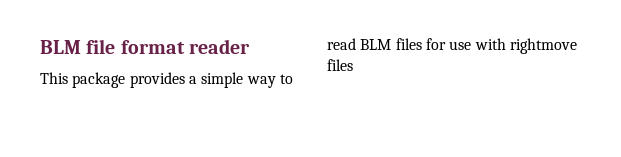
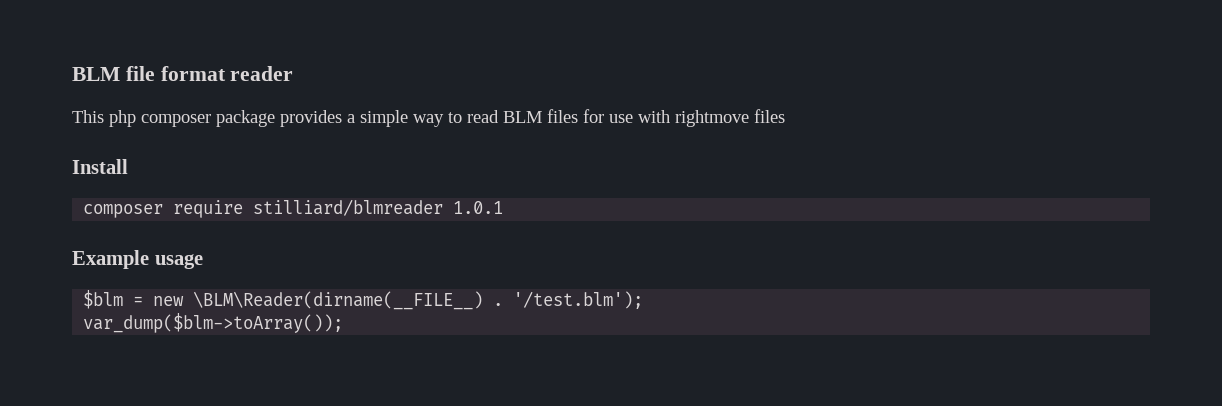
(68, 78) none -> [109,110,211,127] php composer
(353, 65) none -> [72,159,128,174] [83,199,504,218] [72,250,203,269] [83,290,644,310] [83,313,344,333] // Install // composer require stilliard/blmreader 1.0.1 // Example usage // $blm = new \BLM\Reader(dirname(__FILE__) . '/test.blm'); // var_dump($blm->toArray());

